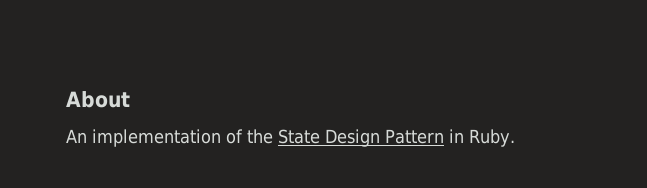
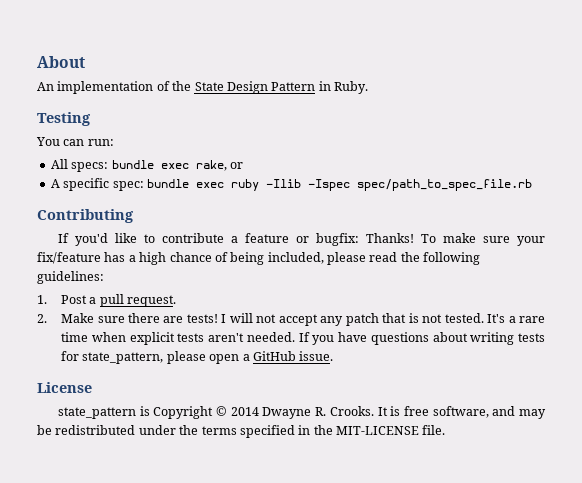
(515, 138) none -> [37,112,91,126] [36,137,114,146] [50,159,243,172] [50,178,532,191] [37,209,134,223] [57,233,545,246] [37,252,481,265] [37,271,104,284] [37,294,177,307] [37,313,546,326] [61,332,545,345] [61,351,334,364] [37,382,92,393] [57,406,546,419] [37,425,446,438] // Testing // You can run: // All specs: bundle exec rake, or // A specific spec: bundle exec ruby -Ilib -Ispec spec/path_to_spec_file.rb // Contributing // If you'd like to contribute a feature or bugfix: Thanks! To make sure your fix/feature has a high chance of being included, please read the following guidelines: // 1. Post a pull request. // 2. Make sure there are tests! I will not accept any patch that is not tested. It's a rare time when explicit tests aren't needed. If you have questions about writing tests for state_pattern, please open a GitHub issue. // License // state_pattern is Copyright © 2014 Dwayne R. Crooks. It is free software, and may be redistributed under the terms specified in the MIT-LICENSE file.

